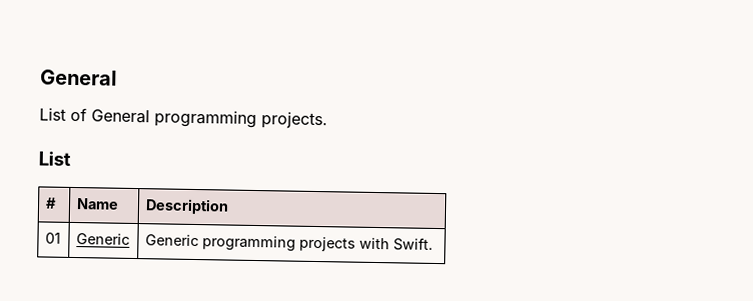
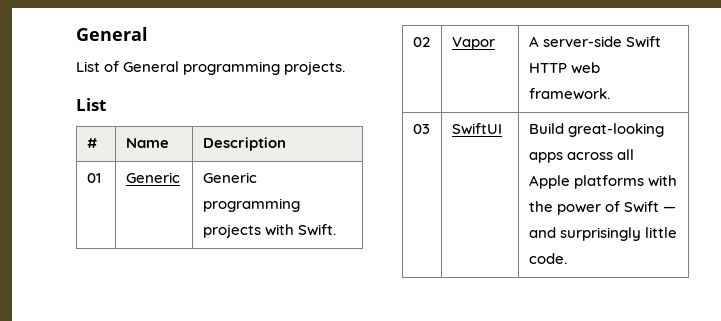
(433, 244) none -> [412,37,430,47] [451,37,495,50] [528,36,661,48] [528,62,600,74] [528,88,610,100] [412,124,430,134] [451,123,502,135] [528,123,664,137] [528,149,634,163] [528,175,677,189] [528,201,676,215] [528,227,677,241] [528,253,567,264] // 02 | Vapor | A server-side Swift HTTP web framework. // 03 | SwiftUI | Build great-looking apps across all Apple platforms with the power of Swift — and surprisingly little code.

